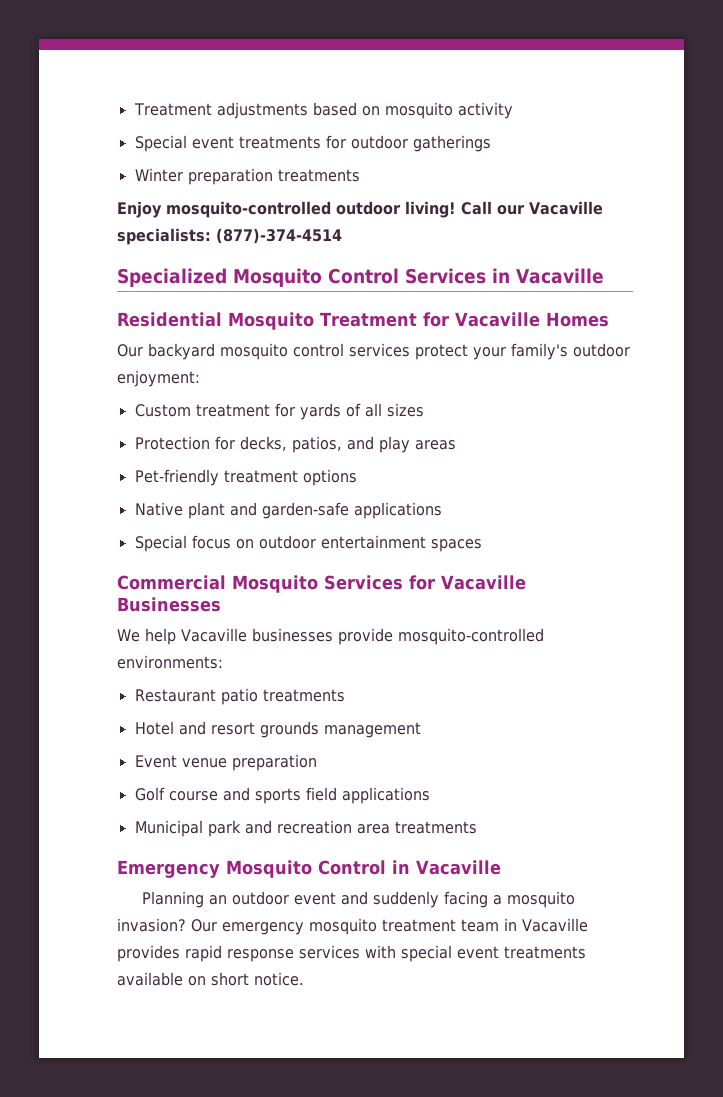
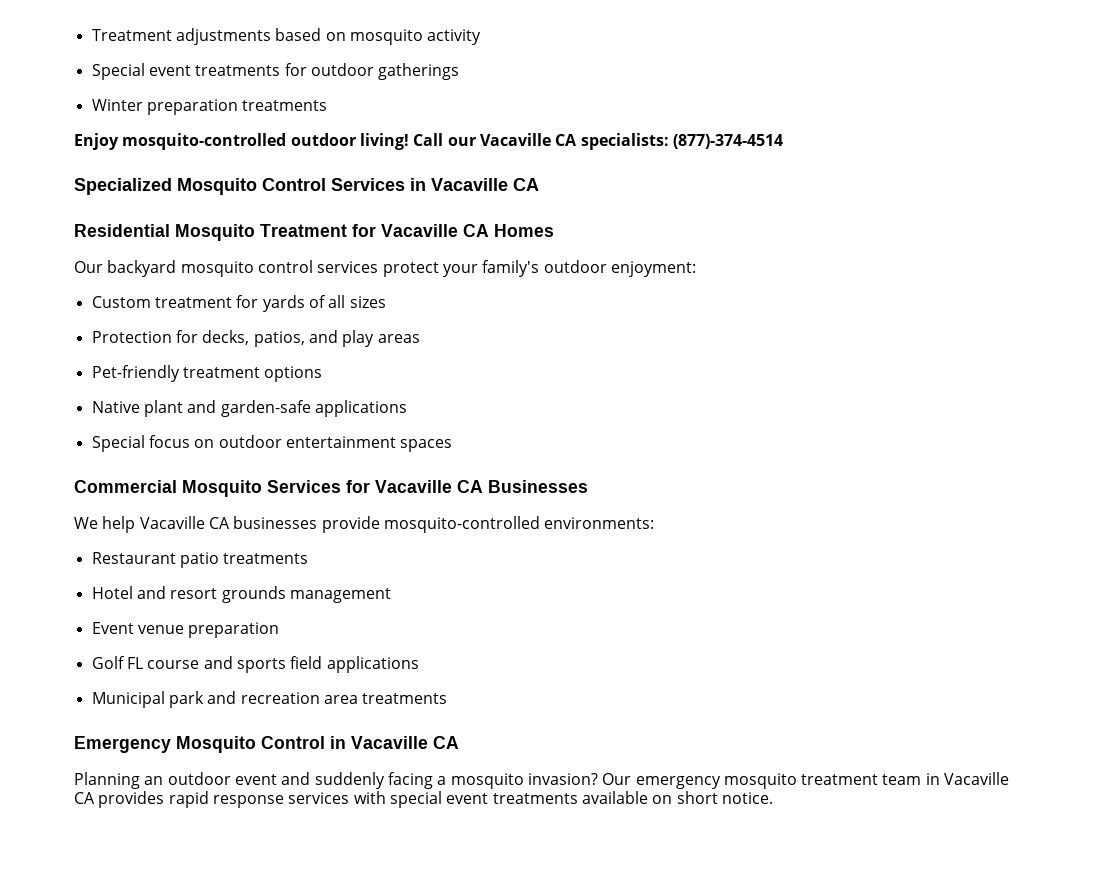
(603, 208) none -> [555,134,578,146] CA
(604, 276) none -> [513,178,539,191] CA
(540, 319) none -> [463,224,489,237] CA
(526, 582) none -> [457,480,483,493] CA
(247, 635) none -> [208,517,230,529] CA
(165, 794) none -> [126,657,143,669] FL
(501, 867) none -> [433,736,459,749] CA
(588, 925) none -> [74,792,95,804] CA

